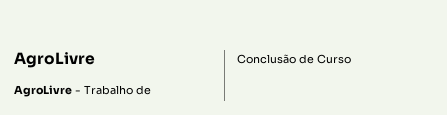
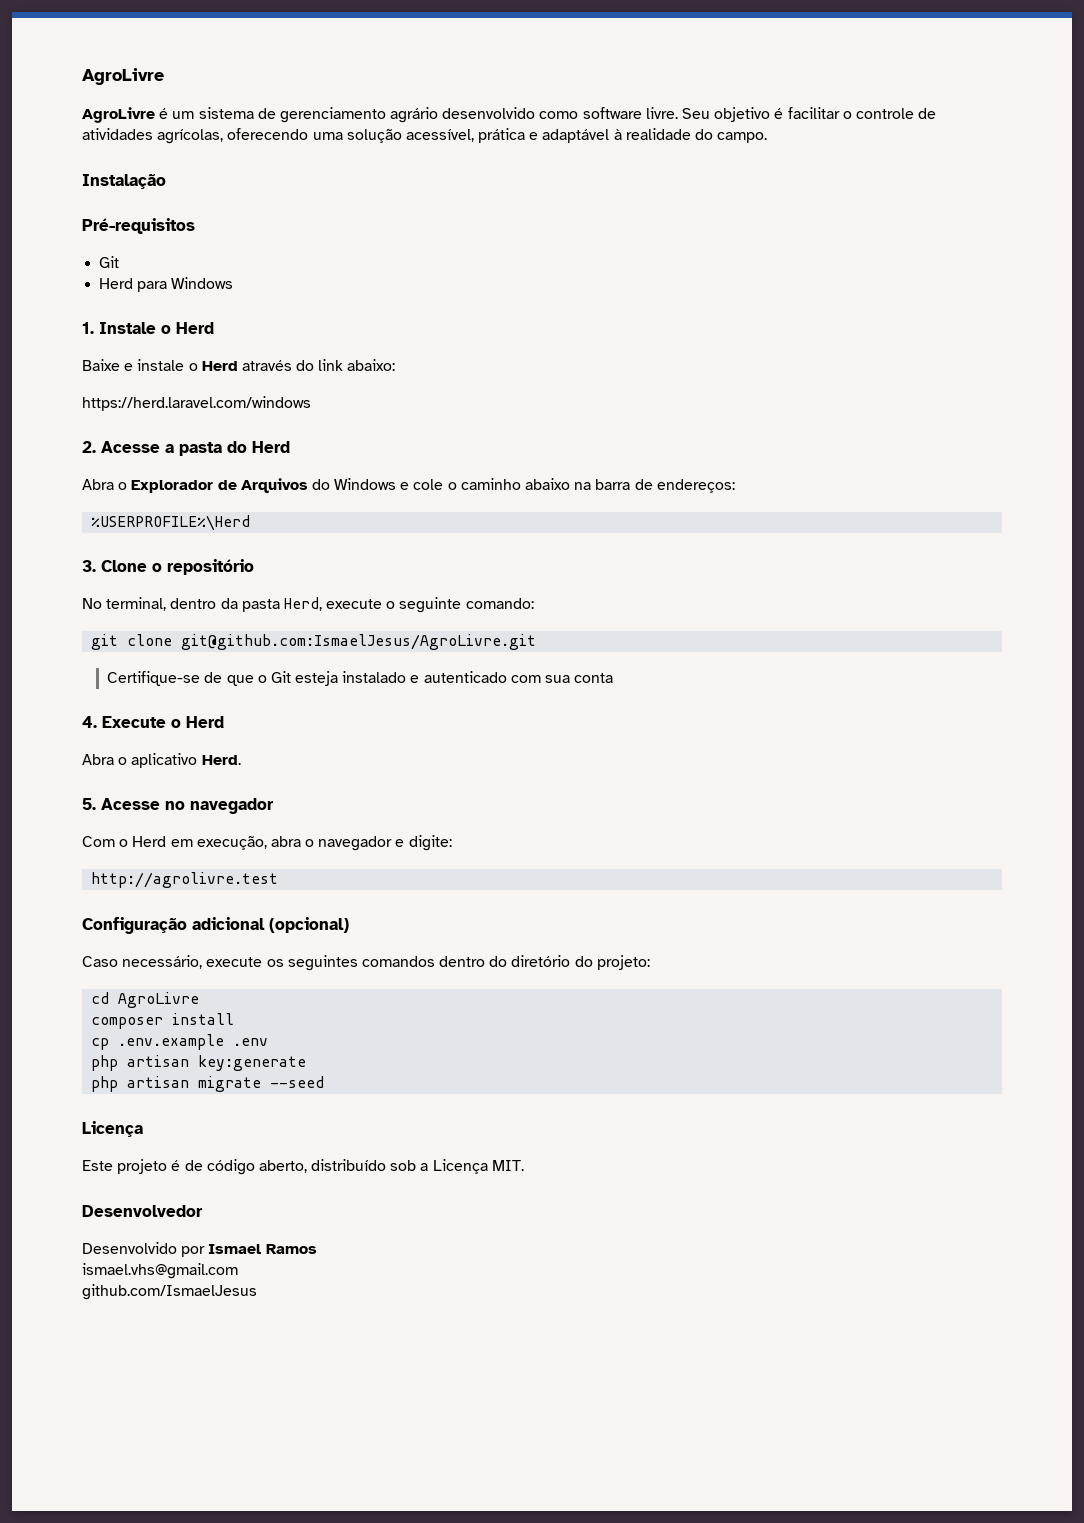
[75,85,151,95] [237,54,351,64] - Trabalho de Conclusão de Curso -> [159,107,937,123] [82,128,768,144] [82,173,166,189] [82,218,195,234] [99,256,120,268] [99,277,234,292] [82,322,214,334] [82,359,396,371] [82,396,311,411] [82,441,290,456] [82,478,735,493] [91,515,251,531] [82,559,254,575] [82,597,534,613] [91,634,537,650] [107,671,614,686] [82,716,224,728] [82,753,241,768] [82,798,274,814] [82,835,452,851] [91,872,279,888] [82,917,349,934] [82,955,650,971] [91,992,200,1008] [91,1013,235,1029] [91,1034,269,1050] [91,1055,307,1071] [91,1076,325,1092] [82,1121,143,1137] [82,1159,524,1175] [82,1205,203,1217] [82,1242,317,1257] [82,1263,238,1279] [82,1284,257,1300] é um sistema de gerenciamento agrário desenvolvido como software livre. Seu objetivo é facilitar o controle de atividades agrícolas, oferecendo uma solução acessível, prática e adaptável à realidade do campo. // Instalação // Pré-requisitos // Git // Herd para Windows // 1. Instale o Herd // Baixe e instale o Herd através do link abaixo: // https://herd.laravel.com/windows // 2. Acesse a pasta do Herd // Abra o Explorador de Arquivos do Windows e cole o caminho abaixo na barra de endereços: // %USERPROFILE%\Herd // 3. Clone o repositório // No terminal, dentro da pasta Herd, execute o seguinte comando: // git clone git@github.com:IsmaelJesus/AgroLivre.git // Certifique-se de que o Git esteja instalado e autenticado com sua conta // 4. Execute o Herd // Abra o aplicativo Herd. // 5. Acesse no navegador // Com o Herd em execução, abra o navegador e digite: // http://agrolivre.test // Configuração adicional (opcional) // Caso necessário, execute os seguintes comandos dentro do diretório do projeto: // cd AgroLivre // composer install // cp .env.example .env // php artisan key:generate // php artisan migrate --seed // Licença // Este projeto é de código aberto, distribuído sob a Licença MIT. // Desenvolvedor // Desenvolvido por Ismael Ramos // ismael.vhs@gmail.com // github.com/IsmaelJesus

